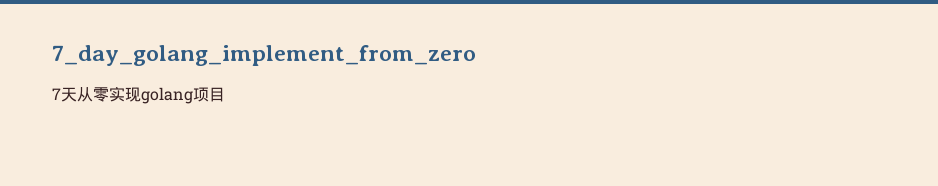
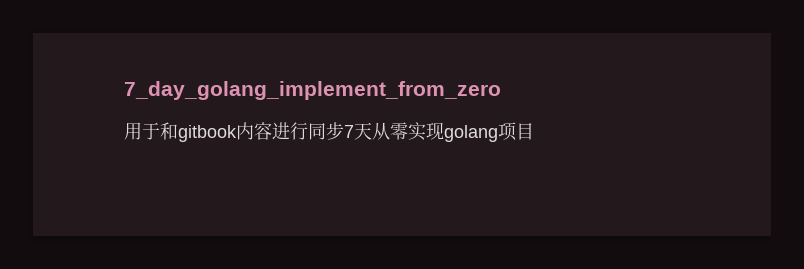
(476, 55) none -> [124,122,344,142] 用于和gitbook内容进行同步

